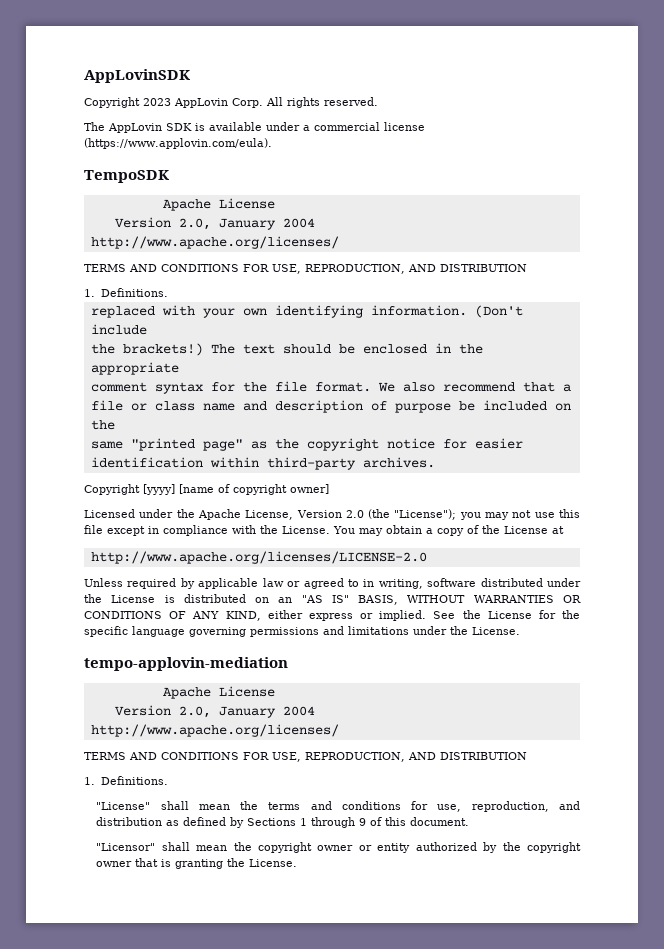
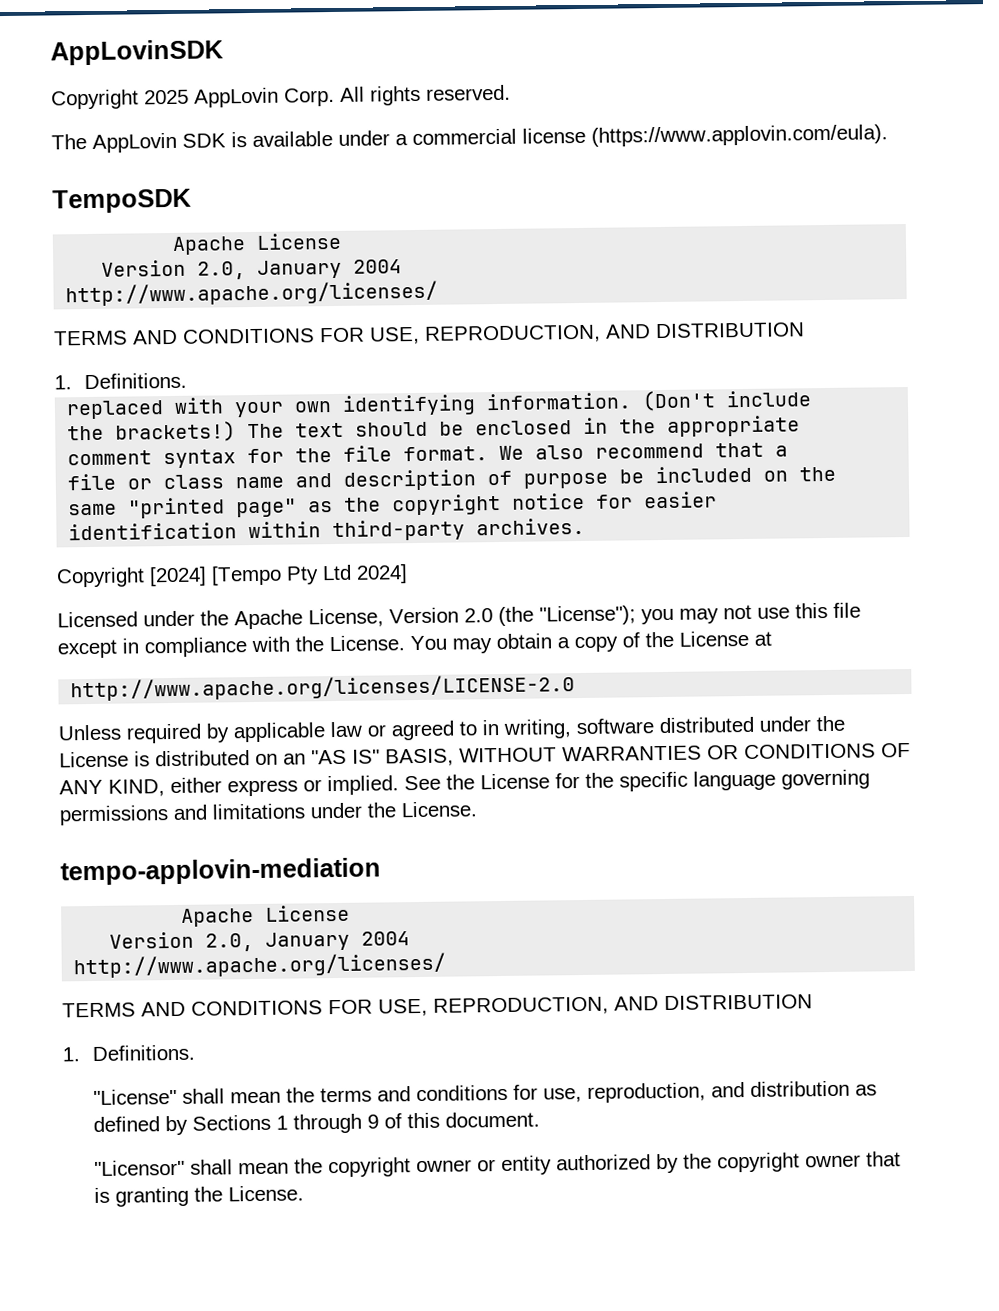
[143,98,171,106] 2023 -> [144,89,189,105] 2025
[143,484,329,495] [yyyy] [name of copyright owner] -> [149,564,408,587] [2024] [Tempo Pty Ltd 2024]

